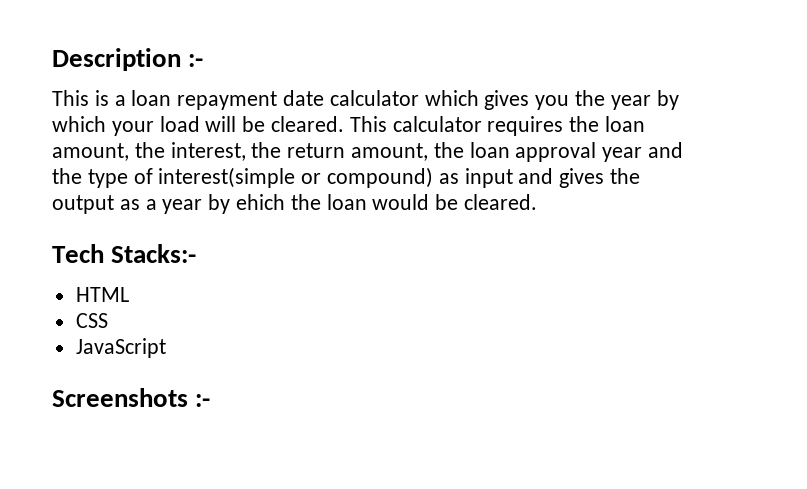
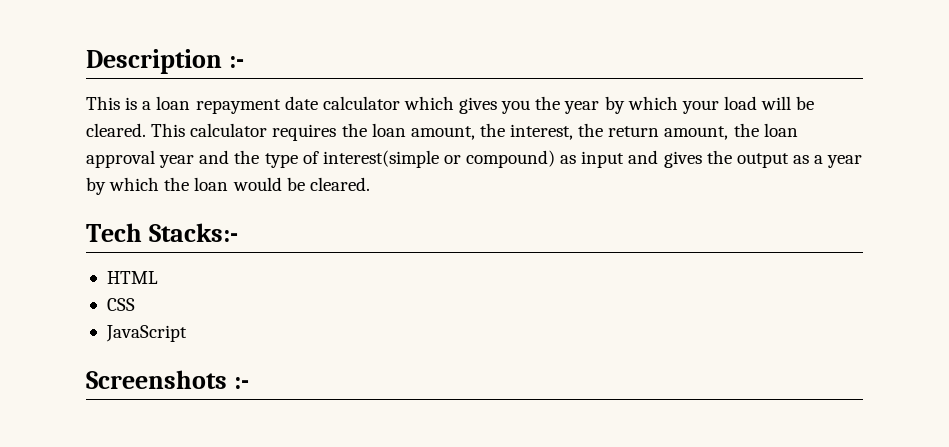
[236,194,286,210] ehich -> [109,177,160,191] which

